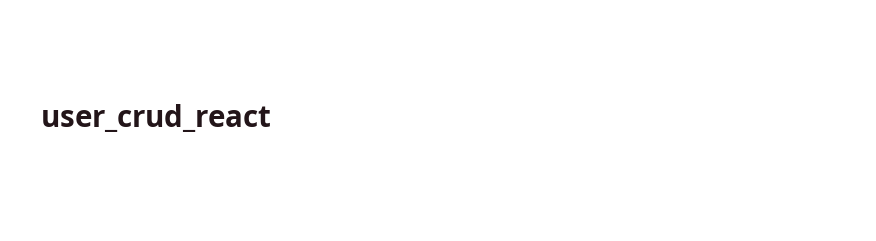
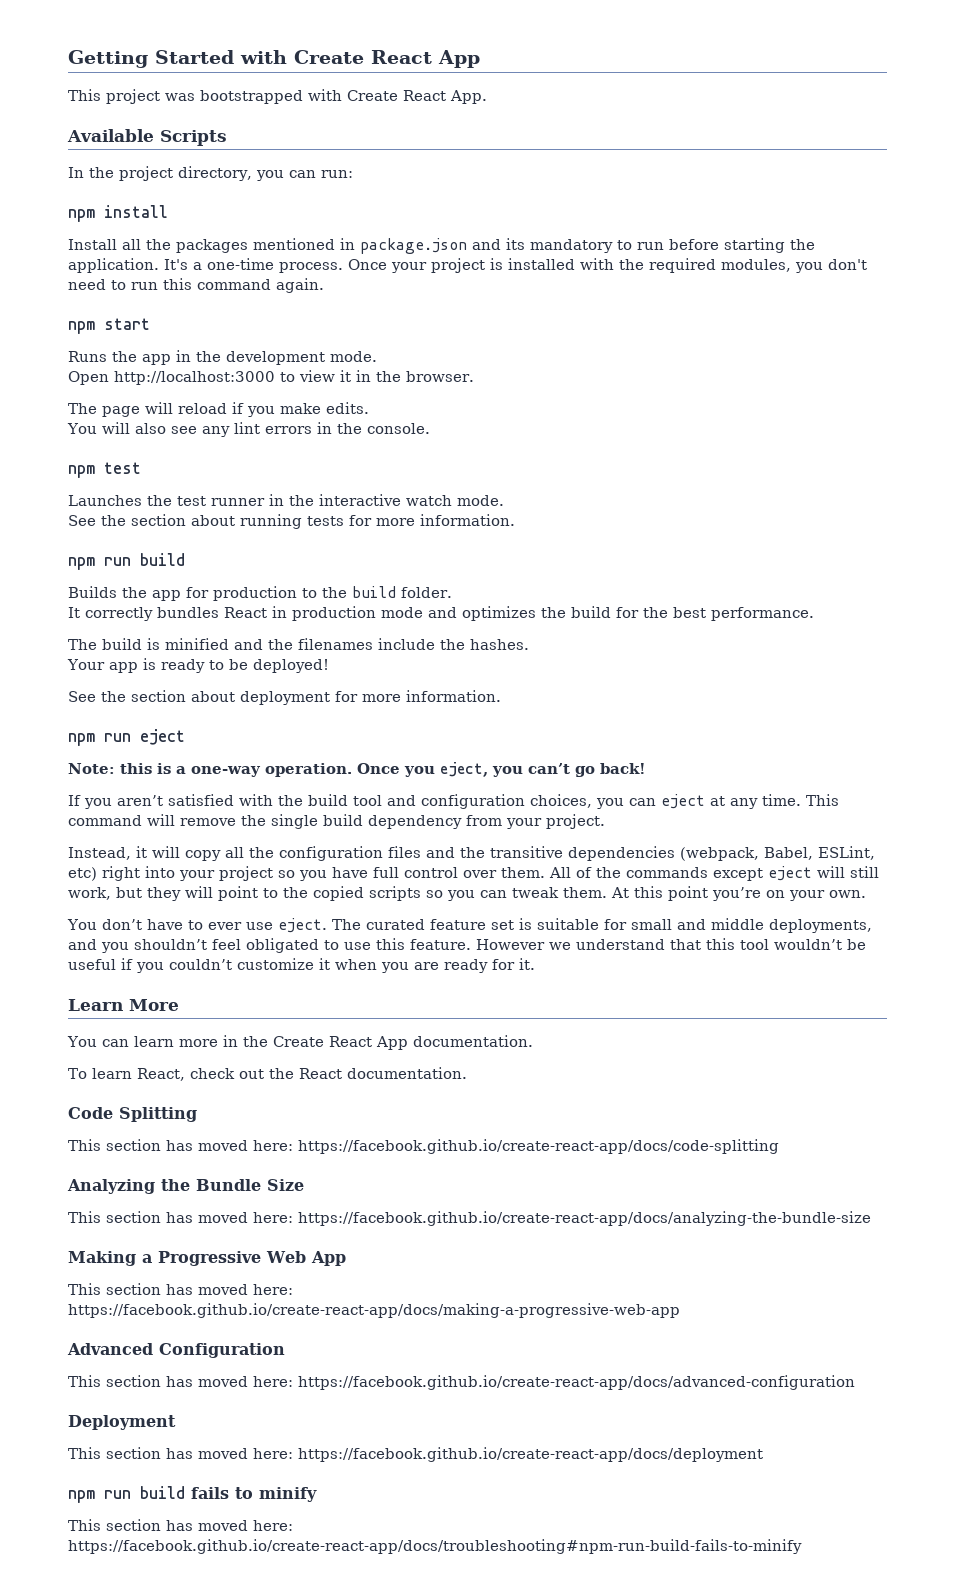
[41,104,271,132] user_crud_react -> [68,50,480,68] [68,89,487,104] [67,129,227,146] [68,166,353,181] [68,205,168,222] [68,238,815,254] [68,258,867,273] [68,278,324,293] [68,318,150,334] [68,350,377,365] [68,370,474,385] [68,402,369,417] [67,422,430,437] [68,462,141,478] [68,494,504,506] [68,514,515,529] [68,553,185,570] [68,586,452,601] [68,606,814,621] [68,638,529,650] [67,658,329,673] [68,690,501,705] [68,729,185,746] [68,762,646,777] [68,794,839,809] [68,814,605,829] [68,846,875,861] [68,866,879,881] [68,886,866,901] [67,918,872,933] [68,938,866,953] [68,958,535,973] [68,999,179,1011] [67,1035,533,1050] [68,1067,467,1081] [68,1107,197,1122] [68,1139,779,1154] [67,1179,304,1194] [68,1211,871,1226] [68,1251,346,1266] [68,1283,293,1295] [68,1303,680,1318] [67,1343,285,1358] [68,1375,855,1390] [68,1415,176,1430] [68,1447,763,1462] [68,1486,317,1503] [68,1519,293,1531] [68,1539,802,1554] Getting Started with Create React App // This project was bootstrapped with Create React App. // Available Scripts // In the project directory, you can run: // npm install // Install all the packages mentioned in package.json and its mandatory to run before starting the application. It's a one-time process. Once your project is installed with the required modules, you don't need to run this command again. // npm start // Runs the app in the development mode. // Open http://localhost:3000 to view it in the browser. // The page will reload if you make edits. // You will also see any lint errors in the console. // npm test // Launches the test runner in the interactive watch mode. // See the section about running tests for more information. // npm run build // Builds the app for production to the build folder. // It correctly bundles React in production mode and optimizes the build for the best performance. // The build is minified and the filenames include the hashes. // Your app is ready to be deployed! // See the section about deployment for more information. // npm run eject // Note: this is a one-way operation. Once you eject, you can’t go back! // If you aren’t satisfied with the build tool and configuration choices, you can eject at any time. This command will remove the single build dependency from your project. // Instead, it will copy all the configuration files and the transitive dependencies (webpack, Babel, ESLint, etc) right into your project so you have full control over them. All of the commands except eject will still work, but they will point to the copied scripts so you can tweak them. At this point you’re on your own. // You don’t have to ever use eject. The curated feature set is suitable for small and middle deployments, and you shouldn’t feel obligated to use this feature. However we understand that this tool wouldn’t be useful if you couldn’t customize it when you are ready for it. // Learn More // You can learn more in the Create React App documentation. // To learn React, check out the React documentation. // Code Splitting // This section has moved here: https://facebook.github.io/create-react-app/docs/code-splitting // Analyzing the Bundle Size // This section has moved here: https://facebook.github.io/create-react-app/docs/analyzing-the-bundle-size // Making a Progressive Web App // This section has moved here: https://facebook.github.io/create-react-app/docs/making-a-progressive-web-app // Advanced Configuration // This section has moved here: https://facebook.github.io/create-react-app/docs/advanced-configuration // Deployment // This section has moved here: https://facebook.github.io/create-react-app/docs/deployment // npm run build fails to minify // This section has moved here: https://facebook.github.io/create-react-app/docs/troubleshooting#npm-run-build-fails-to-minify

